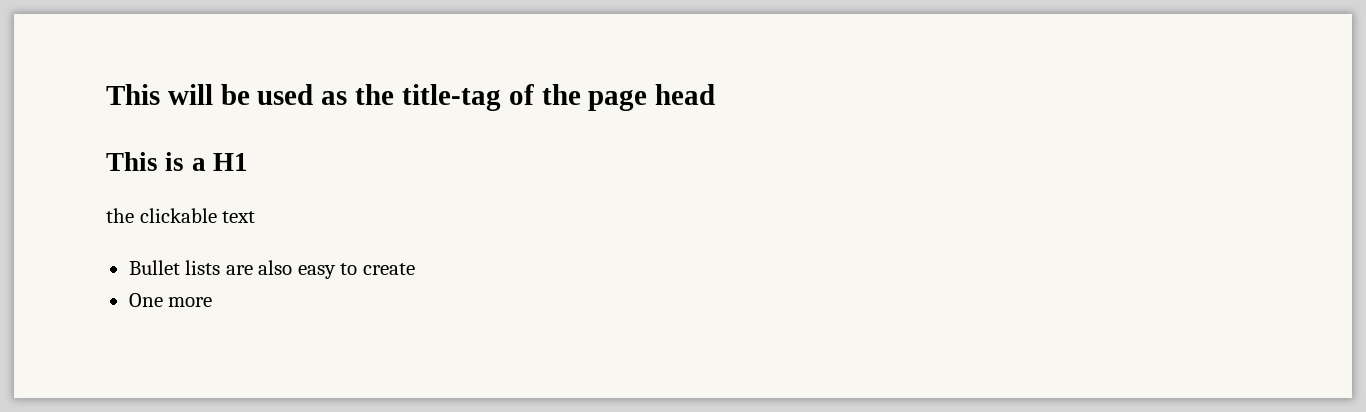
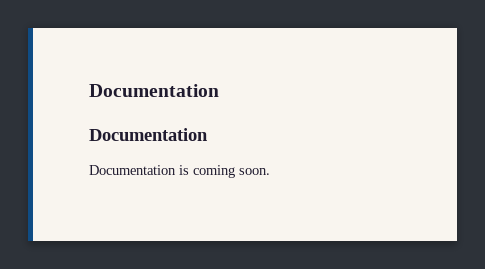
[106,84,716,111] [106,152,248,171] [106,208,256,223] [128,260,415,279] [128,293,213,307] This will be used as the title-tag of the page head // This is a H1 // the clickable text // Bullet lists are also easy to create // One more -> [89,84,219,97] [89,128,208,141] [89,165,270,178] Documentation // Documentation // Documentation is coming soon.

